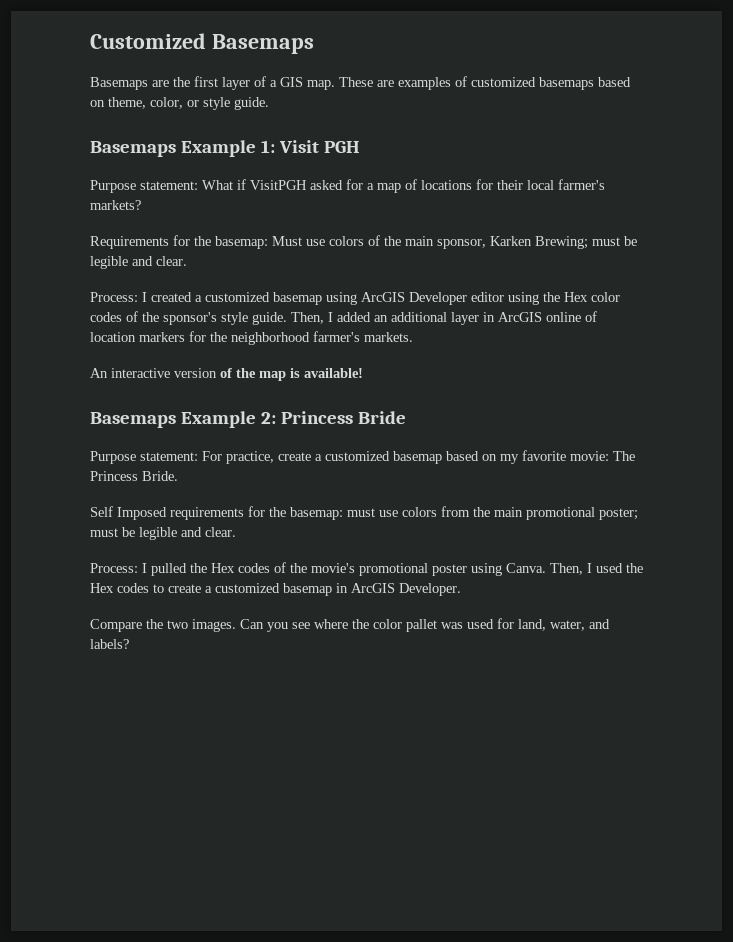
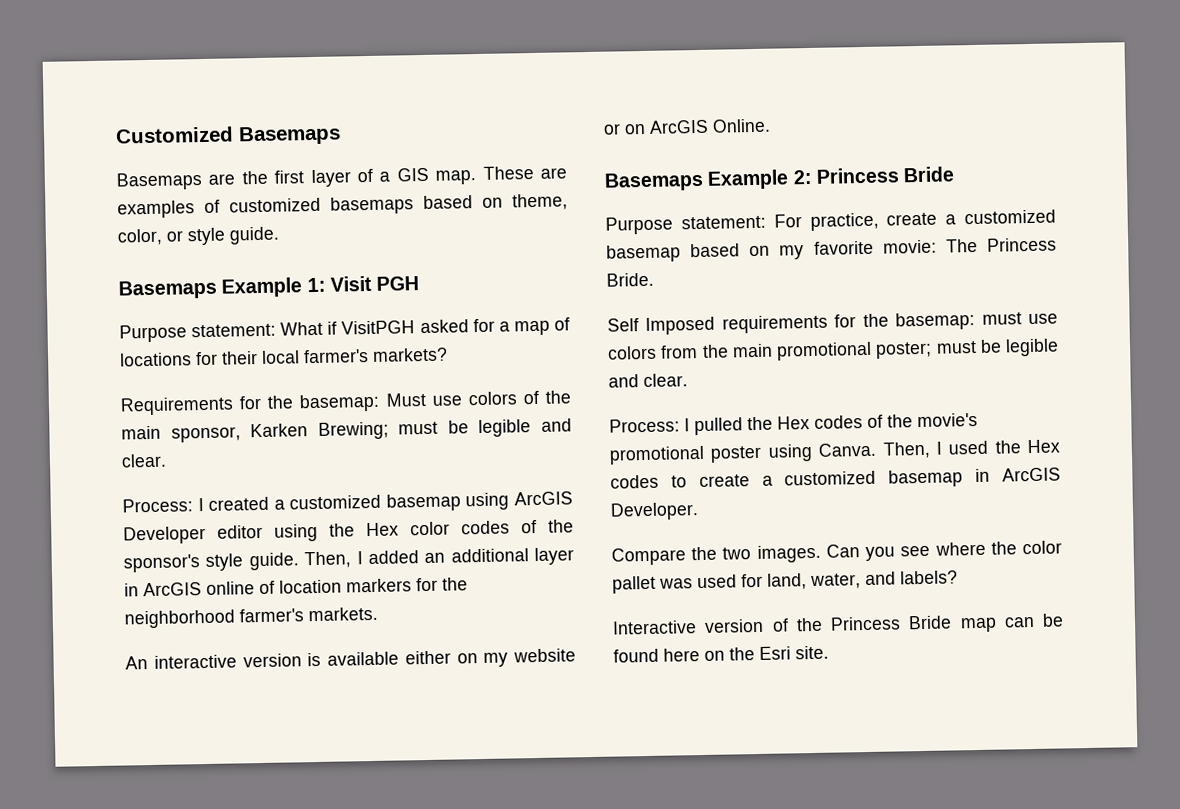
[220,368,363,381] of the map is available! -> [307,648,576,667] [603,118,771,135] is available either on my website or on ArcGIS Online.
(129, 644) none -> [612,613,1064,635] [613,645,829,663] // Interactive version of the Princess Bride map can be found here on the Esri site.

